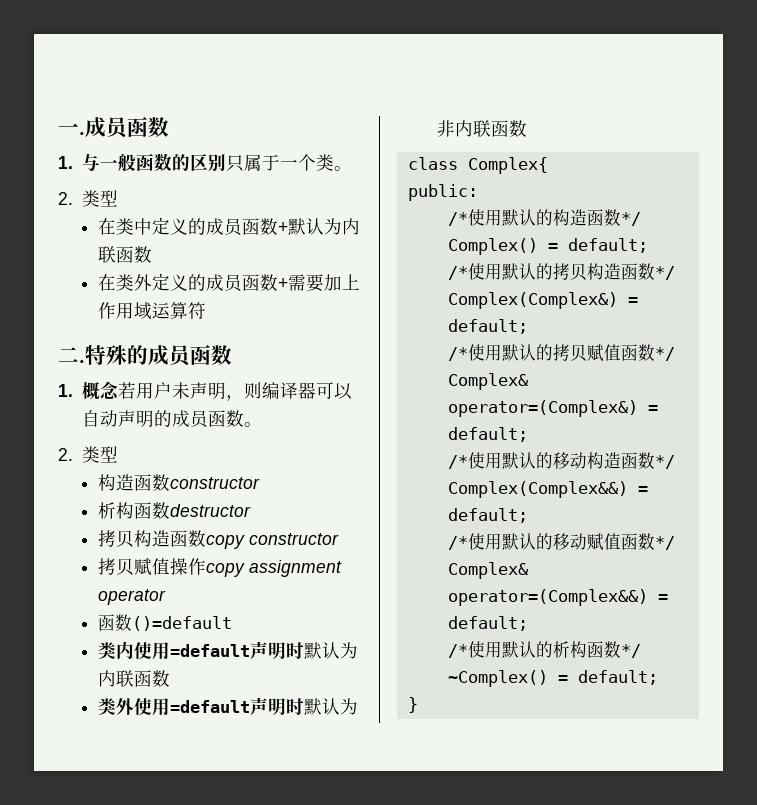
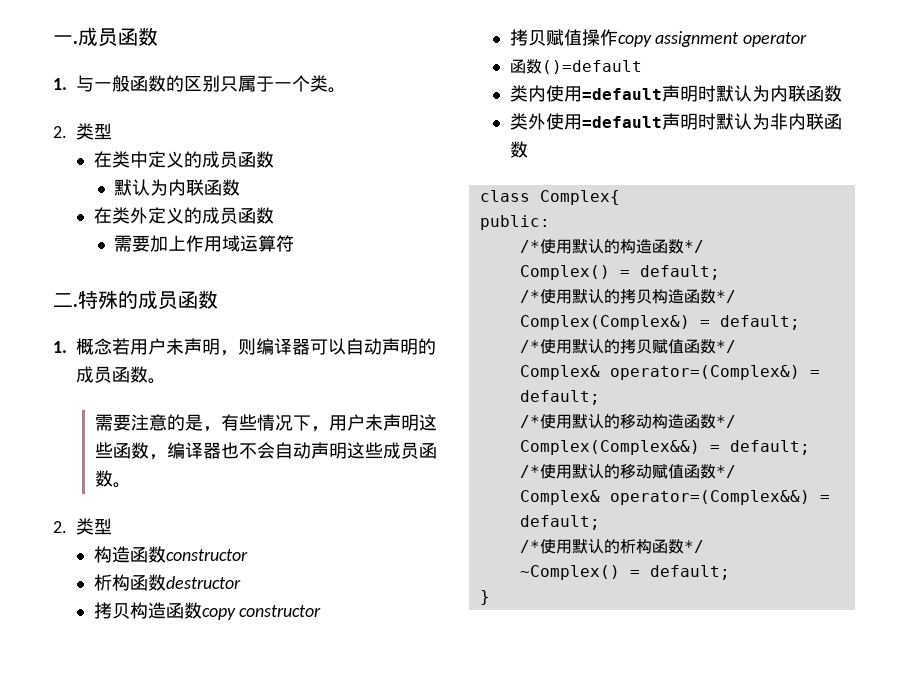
[277,222,288,233] + -> (274, 159) //
[277,278,288,289] + -> (274, 215) //
(262, 424) none -> [94,414,437,432] [94,442,437,460] [94,470,131,488] // 需要注意的是，有些情况下，用户未声明这些函数，编译器也不会自动声明这些成员函数。

